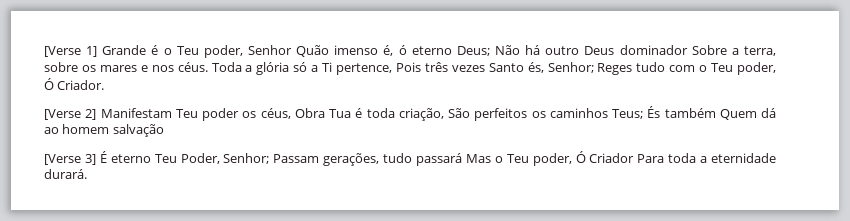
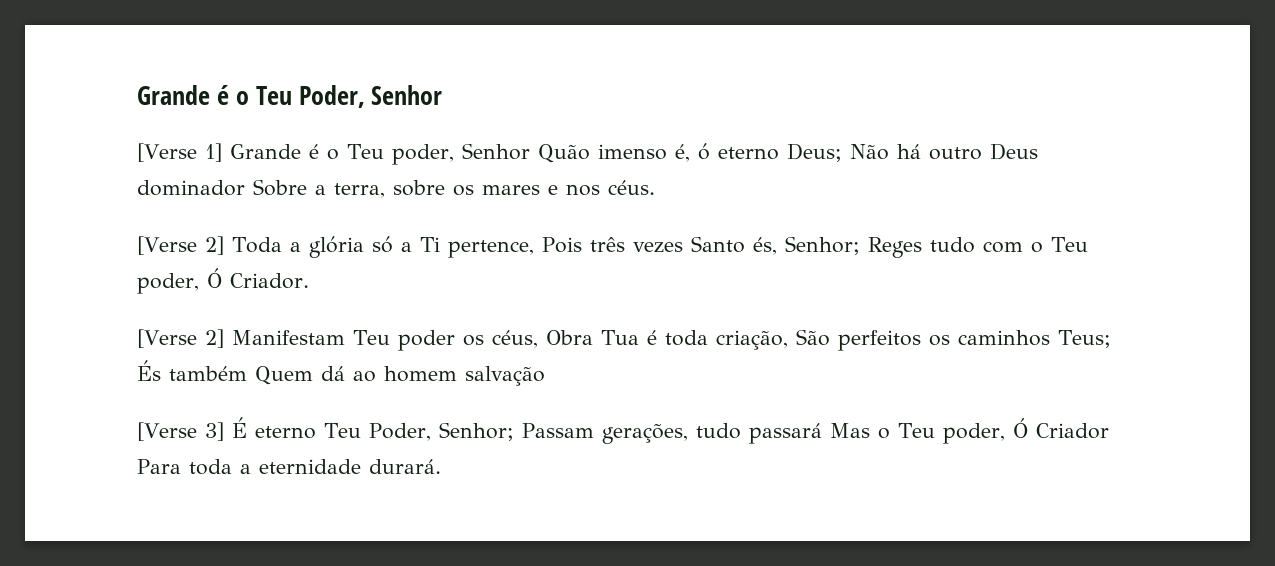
(44, 51) none -> [137,85,443,108] Grande é o Teu Poder, Senhor //
(208, 67) none -> [137,236,224,255] // [Verse 2]

